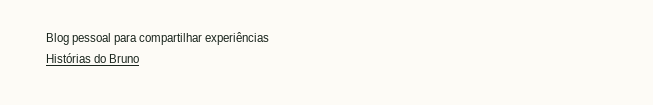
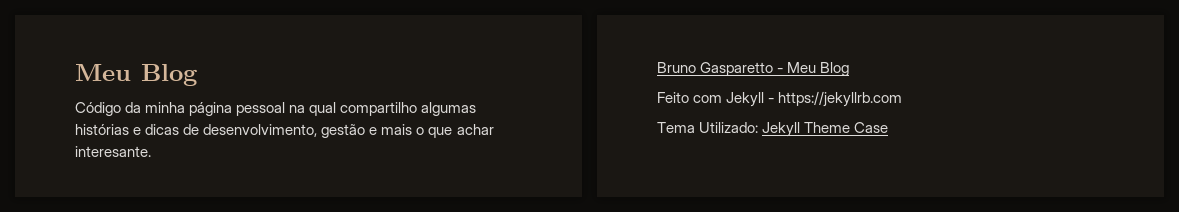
[46,32,270,45] [46,53,140,63] Blog pessoal para compartilhar experiências // Histórias do Bruno -> [75,64,197,86] [75,102,477,116] [75,124,494,138] [75,146,151,157] [657,62,850,76] [657,91,903,107] [657,122,889,137] Meu Blog // Código da minha página pessoal na qual compartilho algumas histórias e dicas de desenvolvimento, gestão e mais o que achar interesante. // Bruno Gasparetto - Meu Blog // Feito com Jekyll - https://jekyllrb.com // Tema Utilizado: Jekyll Theme Case

